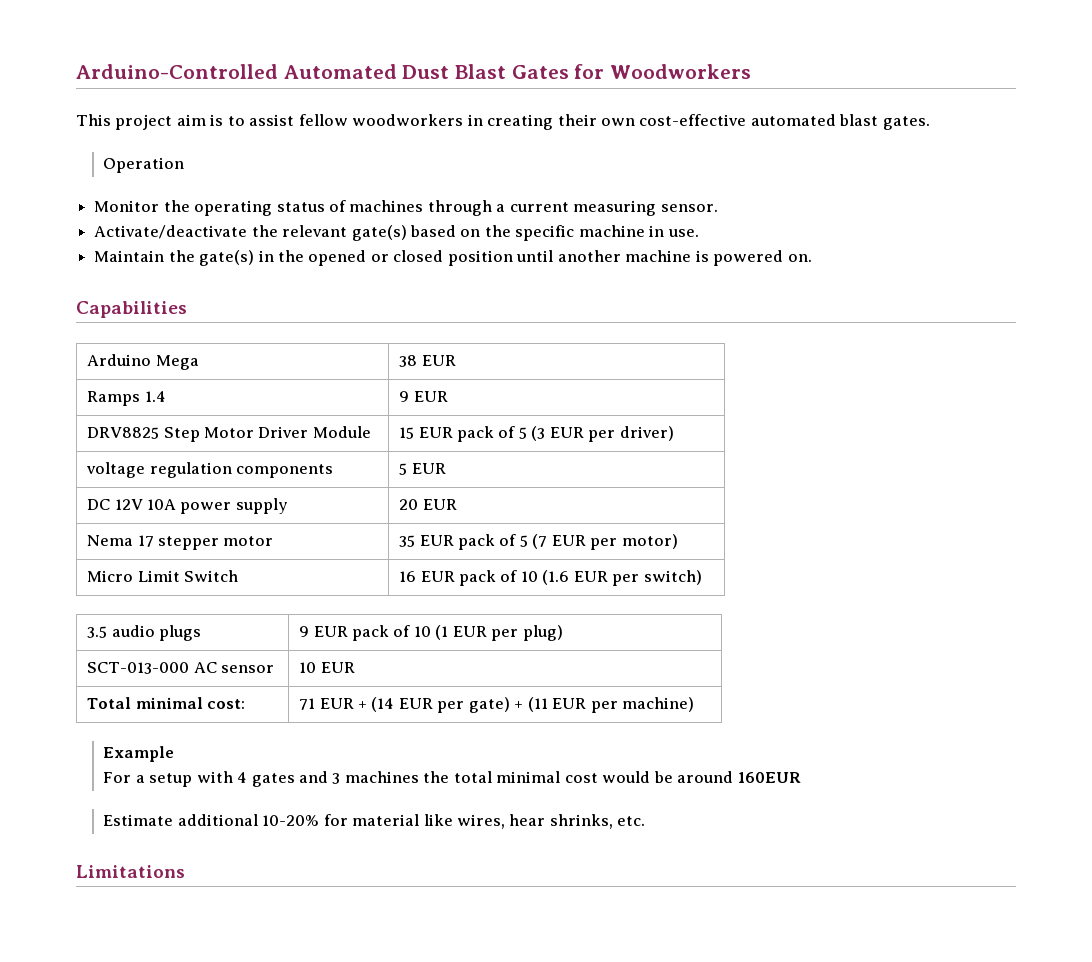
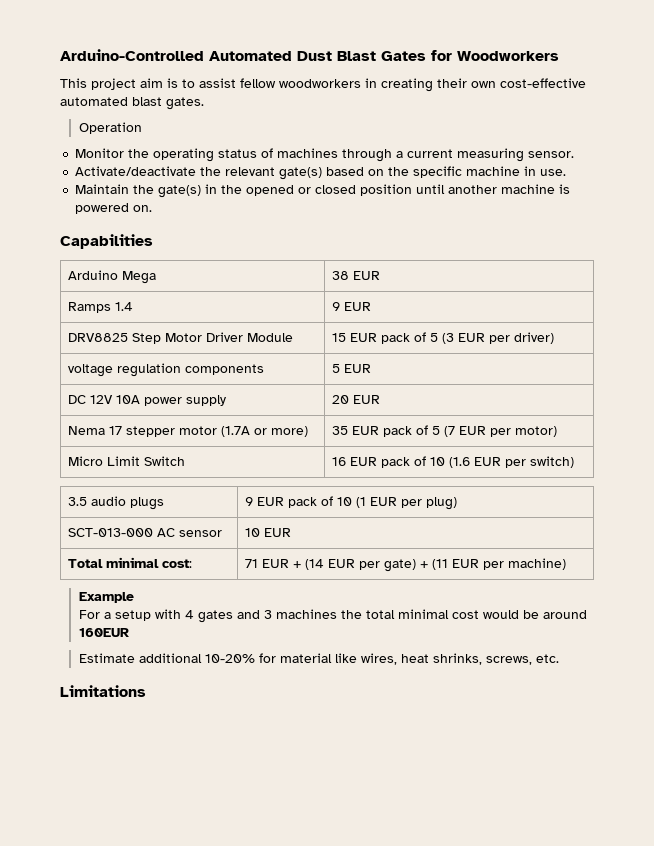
(274, 541) none -> [221,426,309,437] (1.7A or more)
[509,814,613,829] hear shrinks, -> [400,653,532,665] heat shrinks, screws,

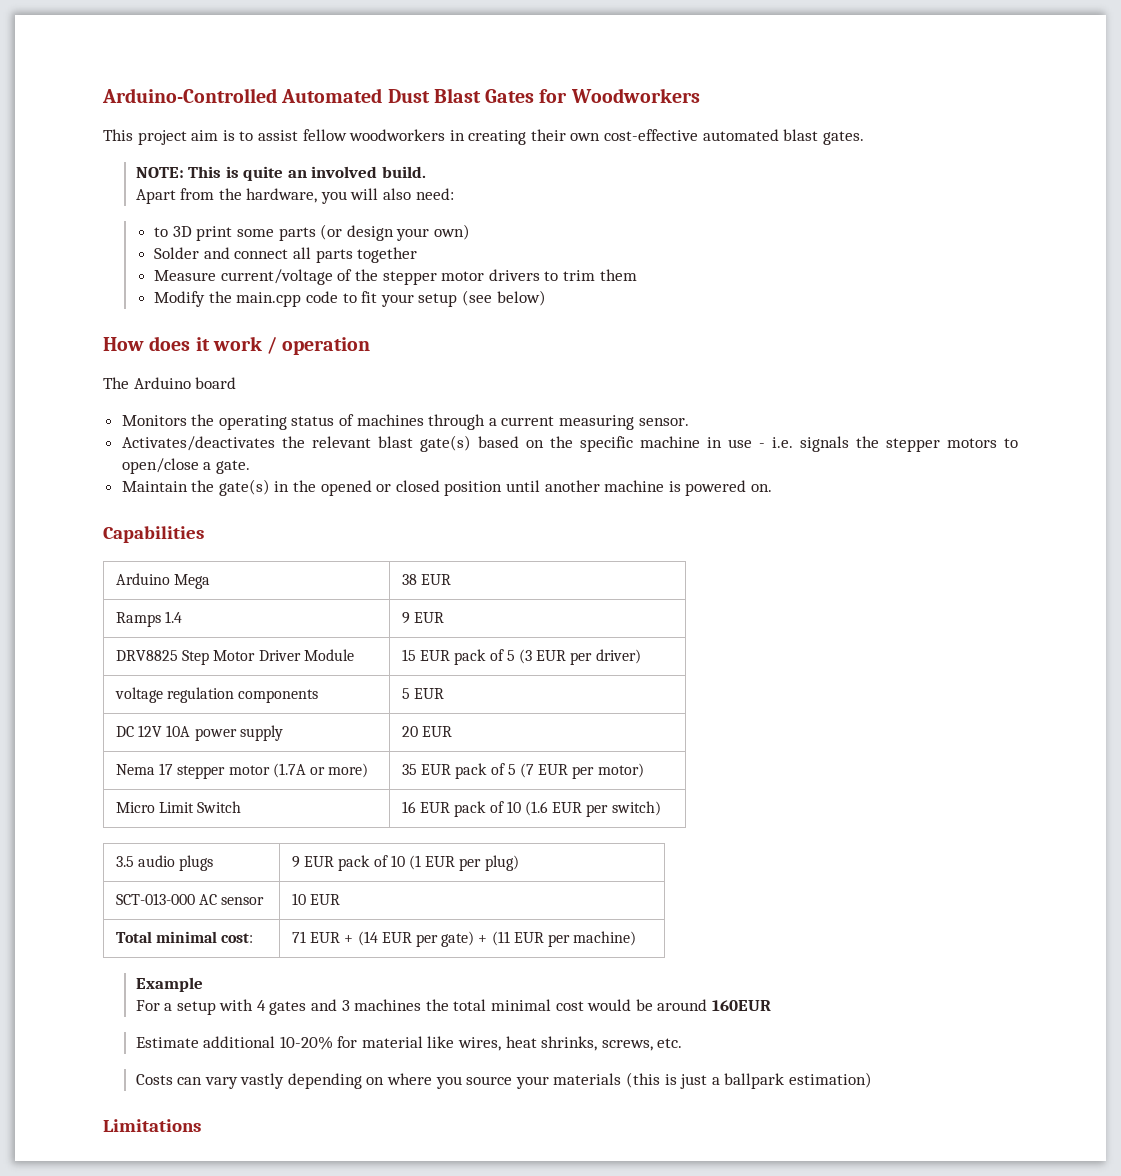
[78,122,142,134] [75,148,125,158] Operation // Monitor -> [135,166,427,181] [135,188,454,204] [154,224,470,241] [154,247,418,263] [154,269,637,285] [154,290,546,307] [103,336,371,355] [103,377,237,389] [121,415,187,426] NOTE: This is quite an involved build. // Apart from the hardware, you will also need: // to 3D print some parts (or design your own) // Solder and connect all parts together // Measure current/voltage of the stepper motor drivers to trim them // Modify the main.cpp code to fit your setup (see below) // How does it work / operation // The Arduino board // Monitors
[75,166,197,176] Activate/deactivate -> [121,436,275,451] Activates/deactivates
(276, 171) none -> [377,436,413,448] blast
[540,169,567,176] use. -> [727,436,1018,452] [121,458,250,474] use - i.e. signals the stepper motors to open/close a gate.
(559, 658) none -> [135,1072,872,1089] // Costs can vary vastly depending on where you source your materials (this is just a ballpark estimation)

